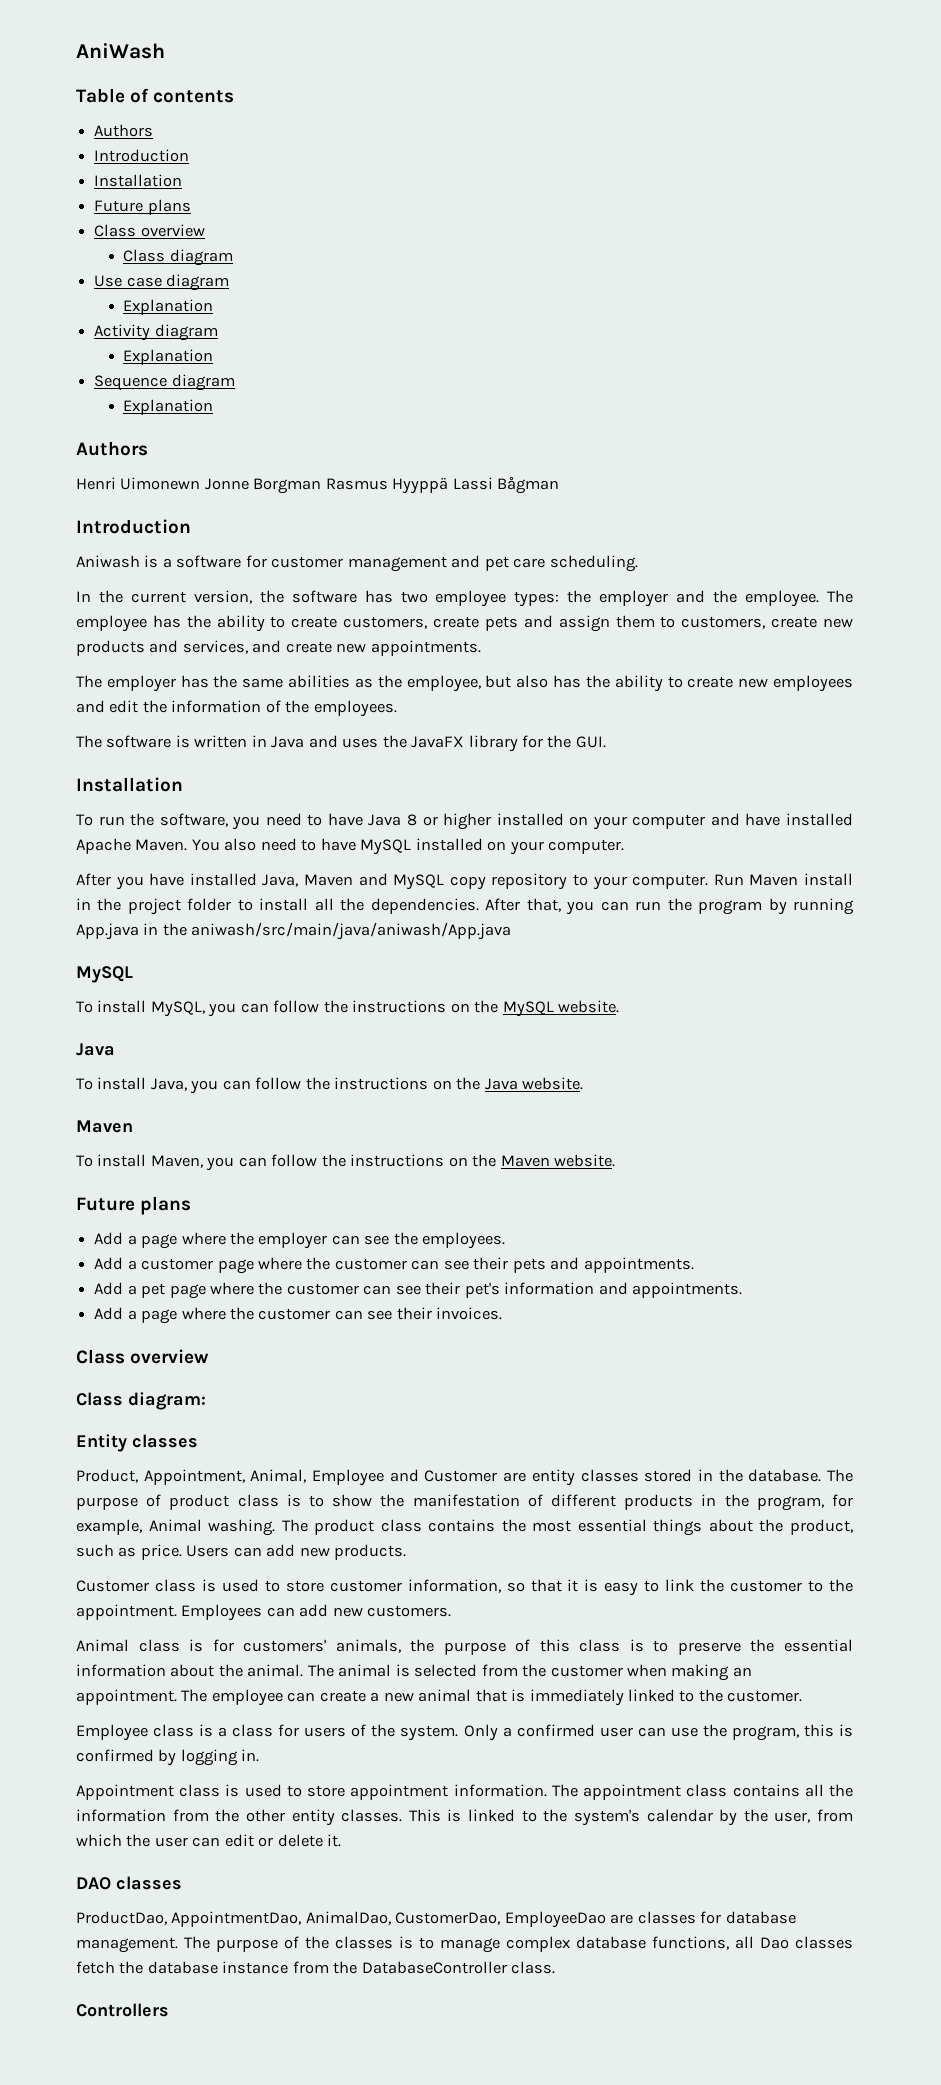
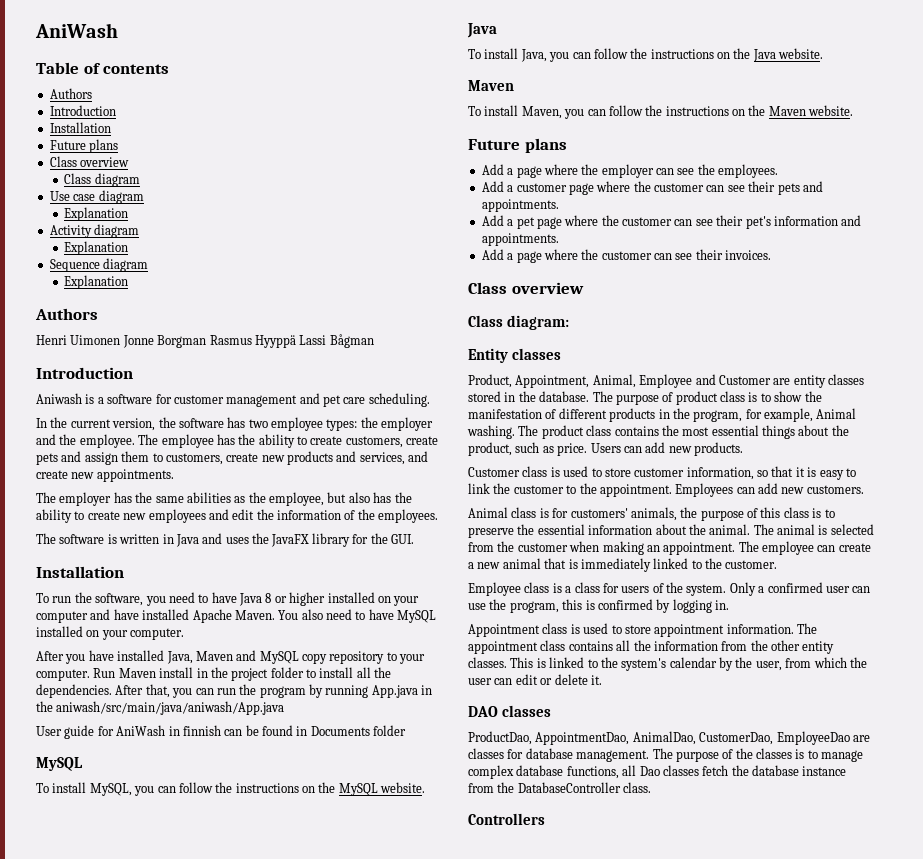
[120,477,201,490] Uimonewn -> [70,335,121,345] Uimonen
(512, 931) none -> [36,725,407,739] // User guide for AniWash in finnish can be found in Documents folder

